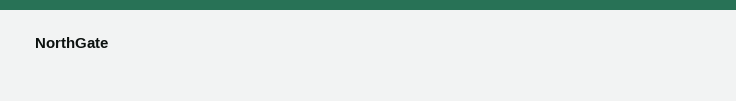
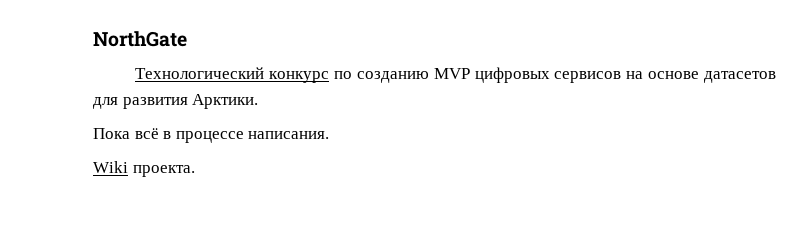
(108, 42) none -> [135,67,777,83] [93,94,259,109] [93,128,330,143] [93,161,195,177] // Технологический конкурс по созданию MVP цифровых сервисов на основе датасетов для развития Арктики. // Пока всё в процессе написания. // Wiki проекта.

